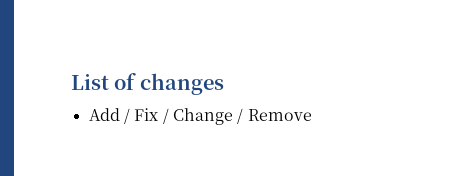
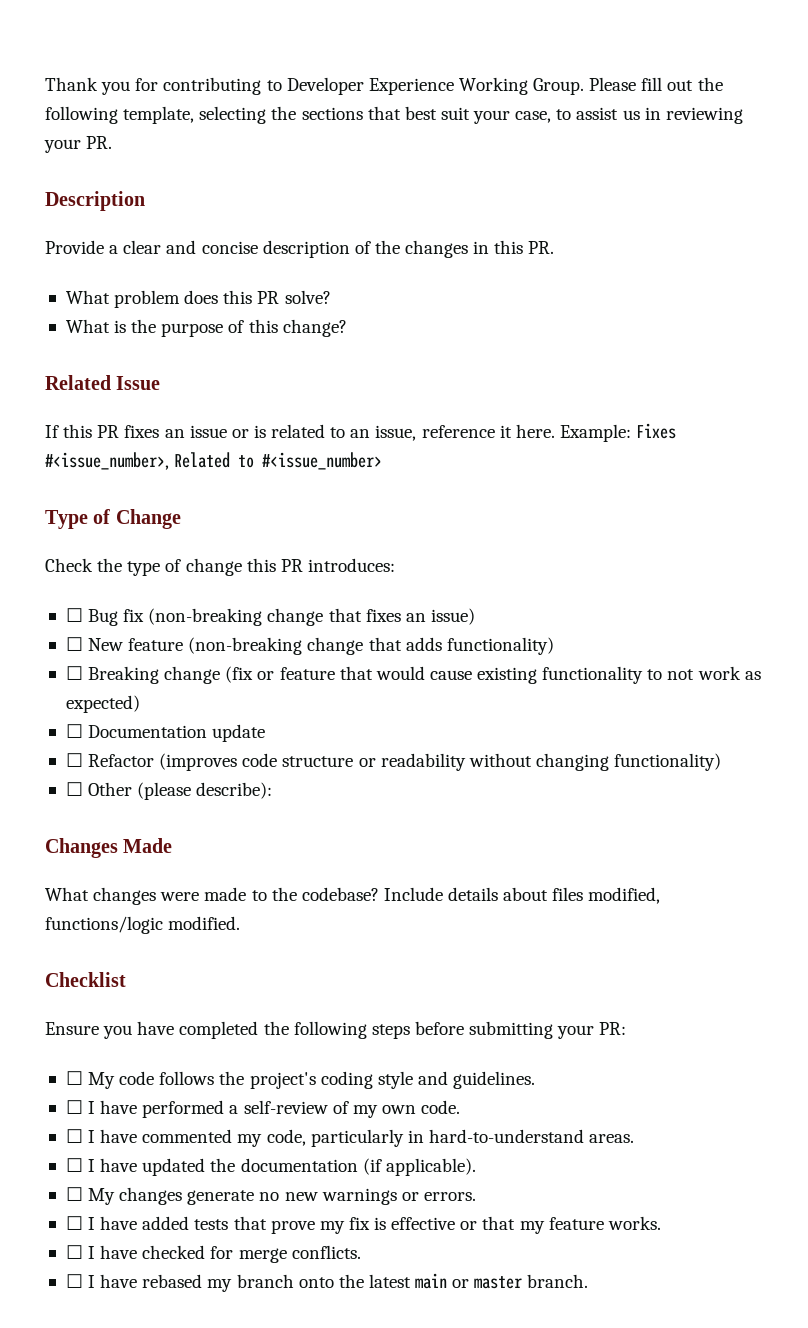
[71,73,224,95] [88,108,312,125] List of changes // Add / Fix / Change / Remove -> [45,77,723,95] [45,106,743,124] [44,136,113,153] [45,191,145,211] [45,240,555,258] [65,290,331,308] [65,319,347,337] [45,375,161,390] [45,423,677,442] [45,452,383,470] [45,509,181,529] [45,558,395,576] [65,608,475,626] [65,637,554,655] [65,666,761,684] [65,695,140,713] [65,724,266,742] [65,753,722,771] [65,782,273,800] [45,838,173,858] [45,887,661,905] [45,916,241,934] [45,972,126,987] [45,1021,627,1039] [65,1071,536,1089] [65,1100,461,1118] [65,1129,635,1147] [65,1158,476,1176] [65,1187,476,1205] [65,1216,661,1234] [65,1245,361,1263] [65,1273,589,1292] Thank you for contributing to Developer Experience Working Group. Please fill out the following template, selecting the sections that best suit your case, to assist us in reviewing your PR. // Description // Provide a clear and concise description of the changes in this PR. // What problem does this PR solve? // What is the purpose of this change? // Related Issue // If this PR fixes an issue or is related to an issue, reference it here. Example: Fixes #<issue_number>, Related to #<issue_number> // Type of Change // Check the type of change this PR introduces: // ☐ Bug fix (non-breaking change that fixes an issue) // ☐ New feature (non-breaking change that adds functionality) // ☐ Breaking change (fix or feature that would cause existing functionality to not work as expected) // ☐ Documentation update // ☐ Refactor (improves code structure or readability without changing functionality) // ☐ Other (please describe): // Changes Made // What changes were made to the codebase? Include details about files modified, functions/logic modified. // Checklist // Ensure you have completed the following steps before submitting your PR: // ☐ My code follows the project's coding style and guidelines. // ☐ I have performed a self-review of my own code. // ☐ I have commented my code, particularly in hard-to-understand areas. // ☐ I have updated the documentation (if applicable). // ☐ My changes generate no new warnings or errors. // ☐ I have added tests that prove my fix is effective or that my feature works. // ☐ I have checked for merge conflicts. // ☐ I have rebased my branch onto the latest main or master branch.

